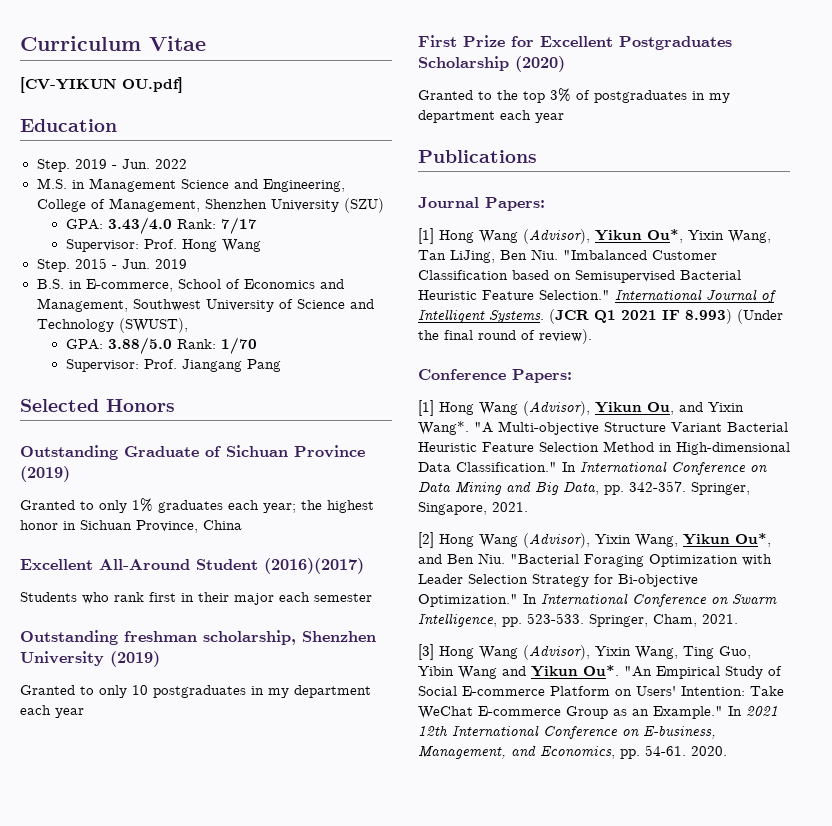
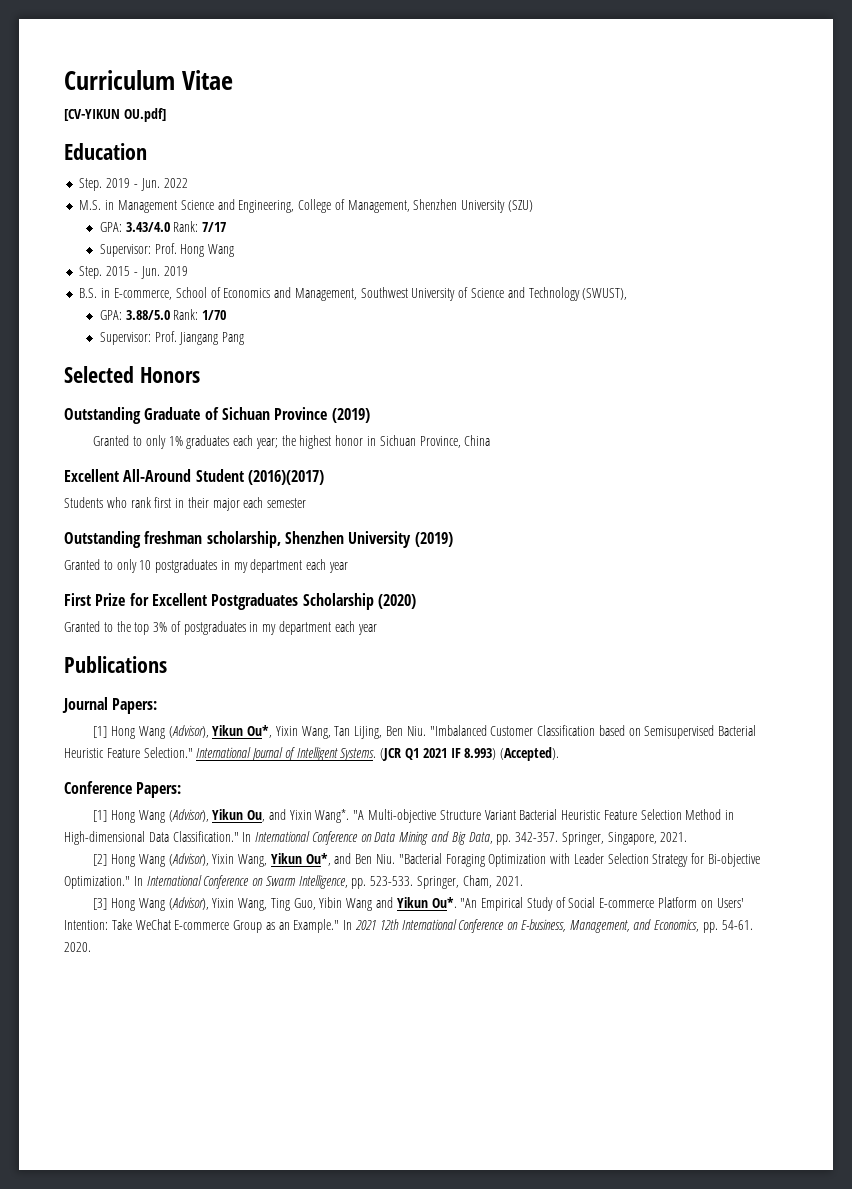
[737,309,783,324] [418,329,592,344] (Under the final round of review). -> [500,747,560,761] (Accepted).

